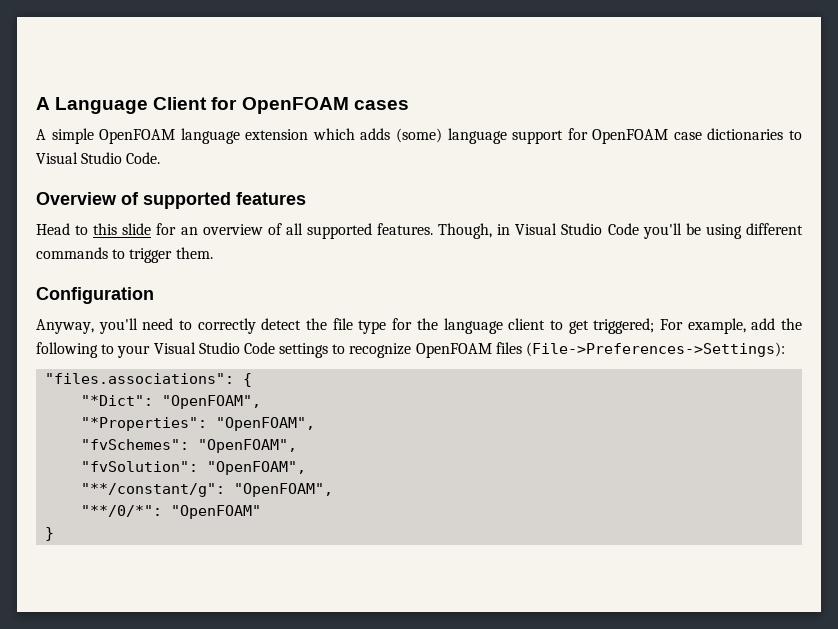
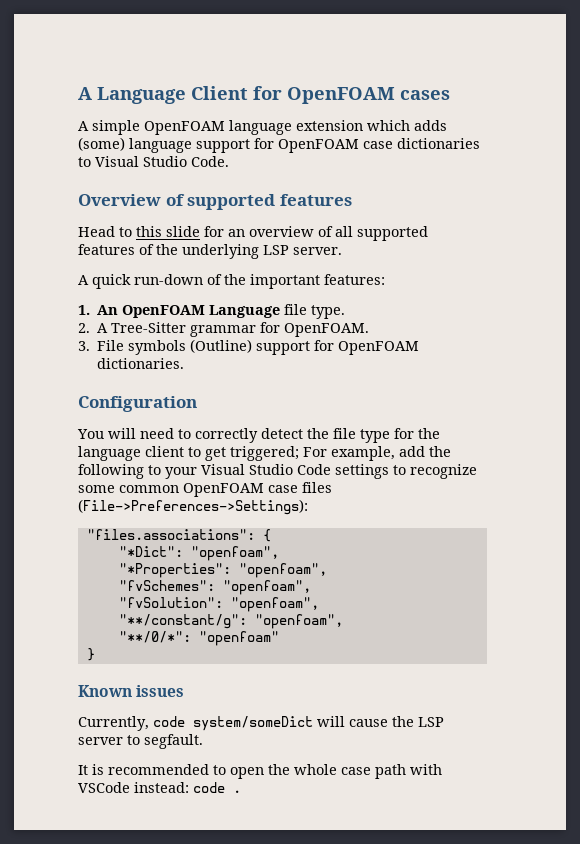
[377,223,803,239] [36,247,213,263] features. Though, in Visual Studio Code you'll be using different commands to trigger them. -> [78,244,342,259] [78,274,385,289] [78,304,346,319] [78,322,370,337] [78,339,420,355] [97,358,185,369] features of the underlying LSP server. // A quick run-down of the important features: // 1. An OpenFOAM Language file type. // 2. A Tree-Sitter grammar for OpenFOAM. // 3. File symbols (Outline) support for OpenFOAM dictionaries.
[36,318,138,334] Anyway, you'll -> [77,428,136,439] You will
[415,343,492,358] OpenFOAM -> [78,483,298,497] some common OpenFOAM case
[162,395,262,409] "OpenFOAM", -> [190,546,279,561] "openfoam",
[216,417,316,431] "OpenFOAM", -> [238,563,327,578] "openfoam",
[198,439,298,453] "OpenFOAM", -> [222,580,311,595] "openfoam",
[207,461,307,475] "OpenFOAM", -> [230,597,319,612] "openfoam",
[234,483,334,497] "OpenFOAM", -> [254,614,343,629] "openfoam",
[171,505,262,519] "OpenFOAM" -> [198,631,279,646] "openfoam"
(55, 534) none -> [78,685,185,697] [78,716,444,731] [78,734,203,749] [78,764,442,779] [78,782,241,793] // Known issues // Currently, code system/someDict will cause the LSP server to segfault. // It is recommended to open the whole case path with VSCode instead: code .

